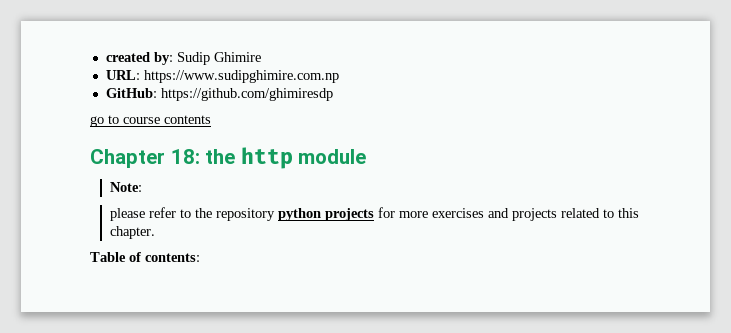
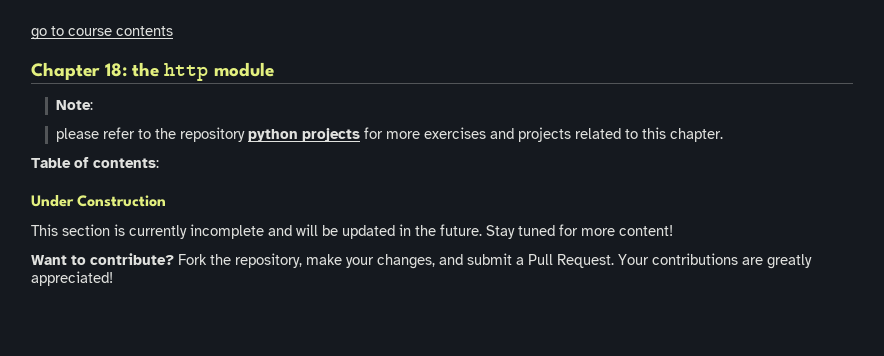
[105,52,261,65] [105,70,339,83] [105,88,333,101] created by: Sudip Ghimire // URL: https://www.sudipghimire.com.np // GitHub: https://github.com/ghimiresdp // -> (31, 34) none
(200, 257) none -> [31,195,167,207] [31,224,673,239] [31,253,812,269] [31,271,113,286] // Under Construction // This section is currently incomplete and will be updated in the future. Stay tuned for more content! // Want to contribute? Fork the repository, make your changes, and submit a Pull Request. Your contributions are greatly appreciated!

